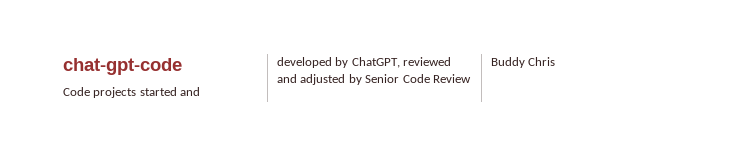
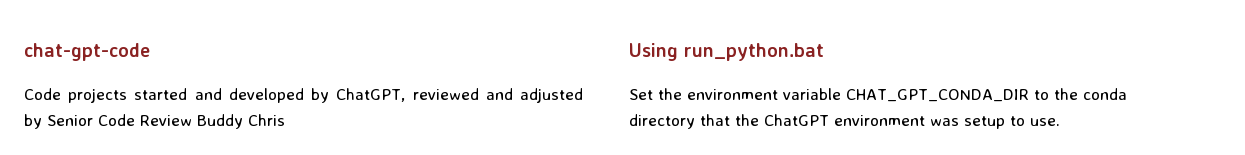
(556, 61) none -> [629,43,824,61] [629,88,1127,102] [629,114,1060,129] // Using run_python.bat // Set the environment variable CHAT_GPT_CONDA_DIR to the conda directory that the ChatGPT environment was setup to use.

